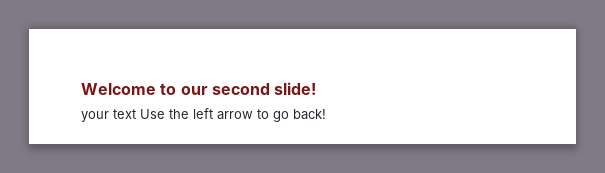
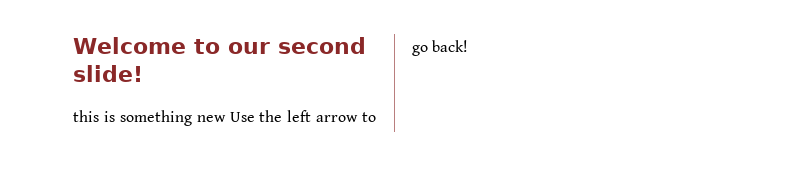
[81,109,136,122] your text -> [73,110,226,126] this is something new

